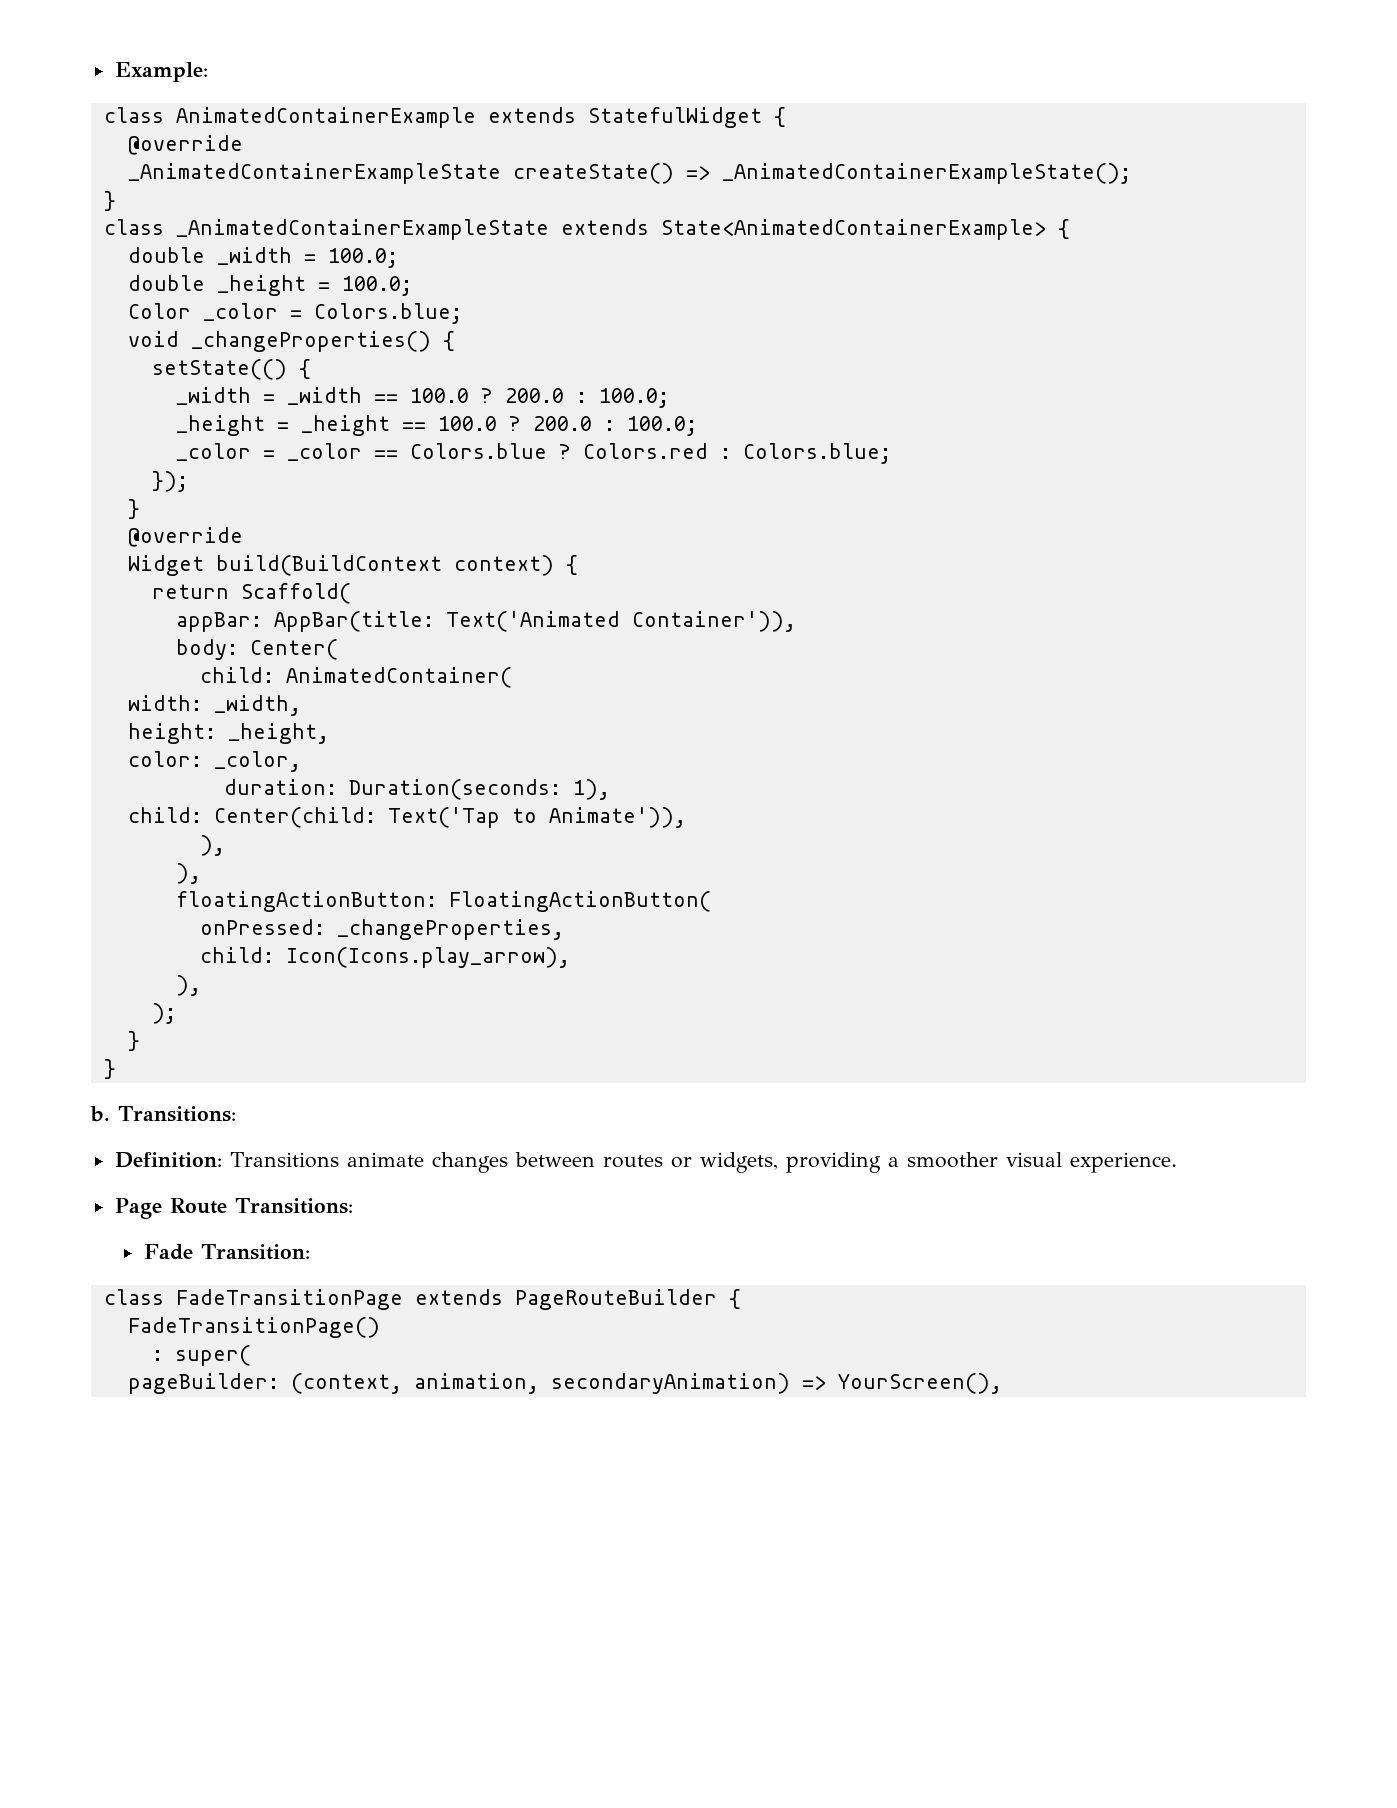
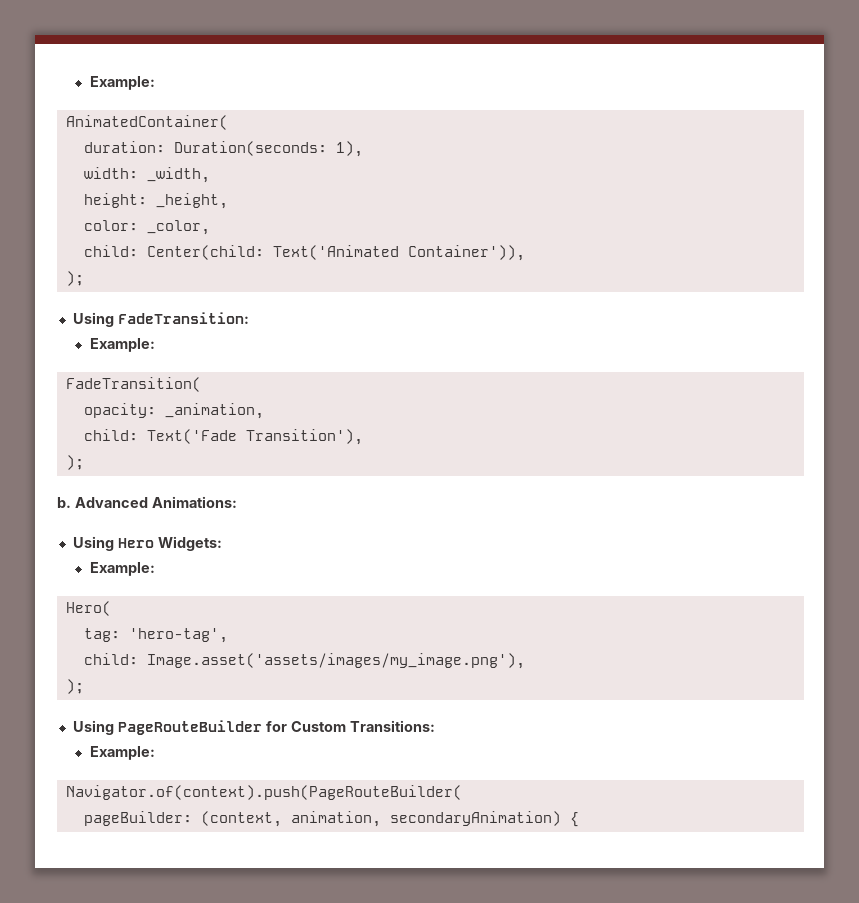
[114,62,208,82] [103,107,786,128] [127,135,243,155] [127,163,1131,184] [103,191,116,211] [103,219,1070,240] [127,247,398,268] [127,275,412,296] [127,303,462,324] [127,331,455,352] [151,359,311,380] [175,387,669,408] [175,415,697,436] [175,443,891,464] [151,471,188,492] [127,499,140,519] [127,527,243,547] [127,555,578,576] [151,583,351,604] [175,611,796,632] [175,639,338,660] [199,667,512,688] Example: // class AnimatedContainerExample extends StatefulWidget { // @override // _AnimatedContainerExampleState createState() => _AnimatedContainerExampleState(); // } // class _AnimatedContainerExampleState extends State<AnimatedContainerExample> { // double _width = 100.0; // double _height = 100.0; // Color _color = Colors.blue; // void _changeProperties() { // setState(() { // _width = _width == 100.0 ? 200.0 : 100.0; // _height = _height == 100.0 ? 200.0 : 100.0; // _color = _color == Colors.blue ? Colors.red : Colors.blue; // }); // } // @override // Widget build(BuildContext context) { // return Scaffold( // appBar: AppBar(title: Text('Animated Container')), // body: Center( // child: AnimatedContainer( -> [89,76,155,90] [65,115,228,130] [83,141,363,157] Example: // AnimatedContainer( // duration: Duration(seconds: 1),
[223,779,610,800] // duration: Duration(seconds: 1), -> (210, 227) none
[387,807,686,828] [199,835,225,856] [175,863,201,884] [175,891,711,912] [199,919,564,940] [199,947,570,968] [175,975,201,996] [151,1003,176,1024] [127,1031,140,1051] [103,1059,116,1079] [90,1106,236,1122] [114,1152,1177,1173] [114,1198,353,1219] [143,1244,310,1260] [103,1289,741,1310] [127,1317,380,1338] [151,1345,251,1366] Text('Tap to Animate')), // ), // ), // floatingActionButton: FloatingActionButton( // onPressed: _changeProperties, // child: Icon(Icons.play_arrow), // ), // ); // } // } // b. Transitions: // Definition: Transitions animate changes between routes or widgets, providing a smoother visual experience. // Page Route Transitions: // Fade Transition: // class FadeTransitionPage extends PageRouteBuilder { // FadeTransitionPage() // : super( -> [272,245,525,261] [65,271,84,286] [72,312,249,327] [89,338,155,352] [65,377,201,392] [83,403,264,419] [83,429,363,445] [65,455,84,470] [57,496,237,508] [72,536,222,551] [89,562,155,576] [65,601,111,616] [83,628,228,643] [83,653,525,669] [65,679,84,694] [72,720,435,735] [89,746,155,760] [65,785,462,800] Text('Animated Container')), // ); // Using FadeTransition: // Example: // FadeTransition( // opacity: _animation, // child: Text('Fade Transition'), // ); // b. Advanced Animations: // Using Hero Widgets: // Example: // Hero( // tag: 'hero-tag', // child: Image.asset('assets/images/my_image.png'), // ); // Using PageRouteBuilder for Custom Transitions: // Example: // Navigator.of(context).push(PageRouteBuilder(
[801,1373,1002,1394] => YourScreen(), -> [569,812,579,827] {

